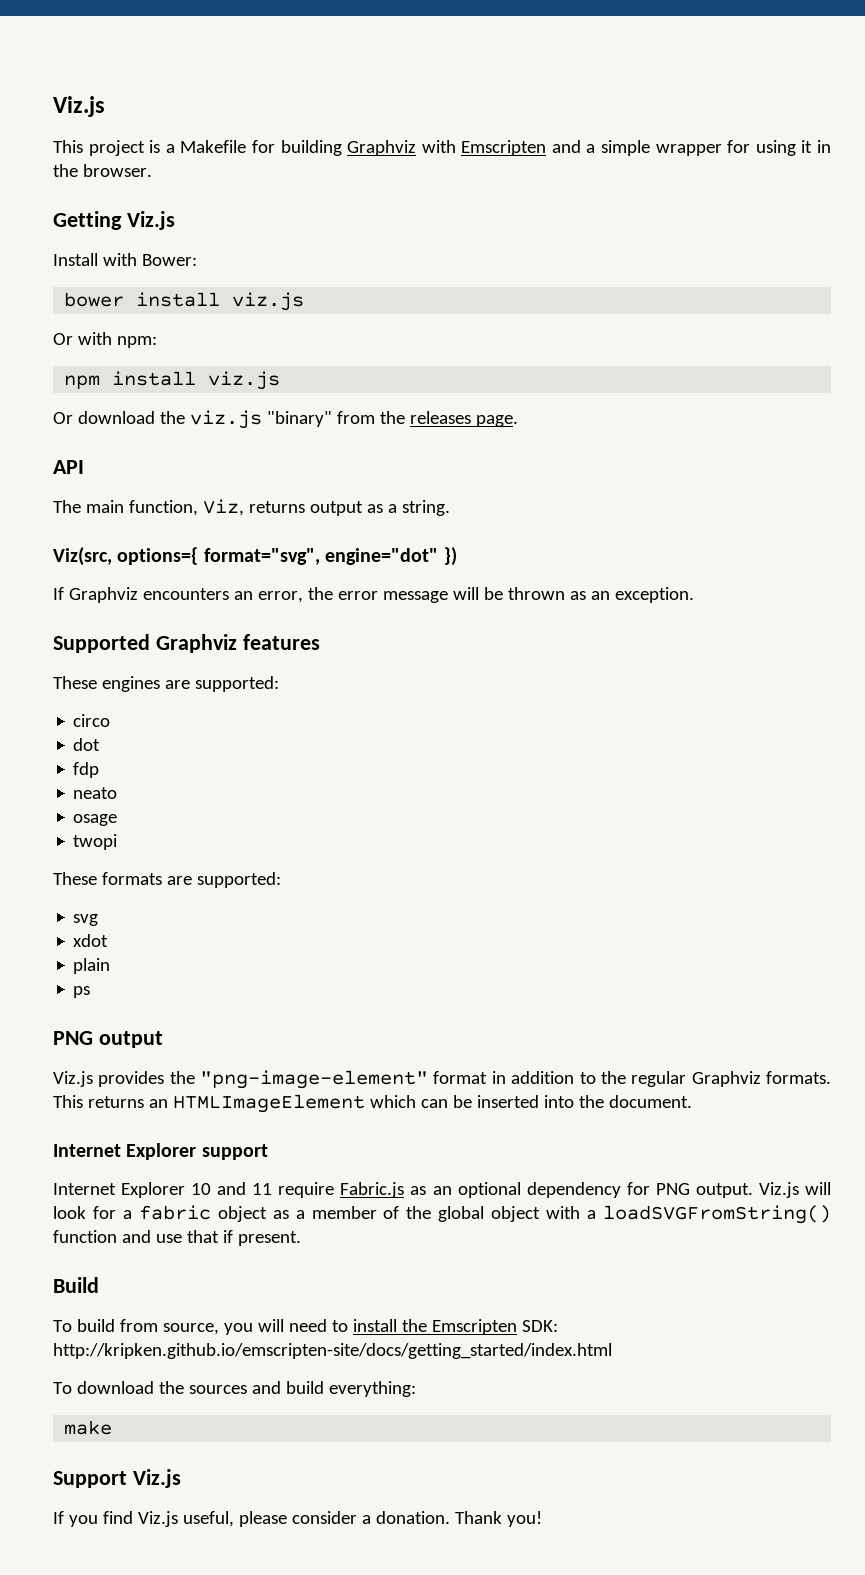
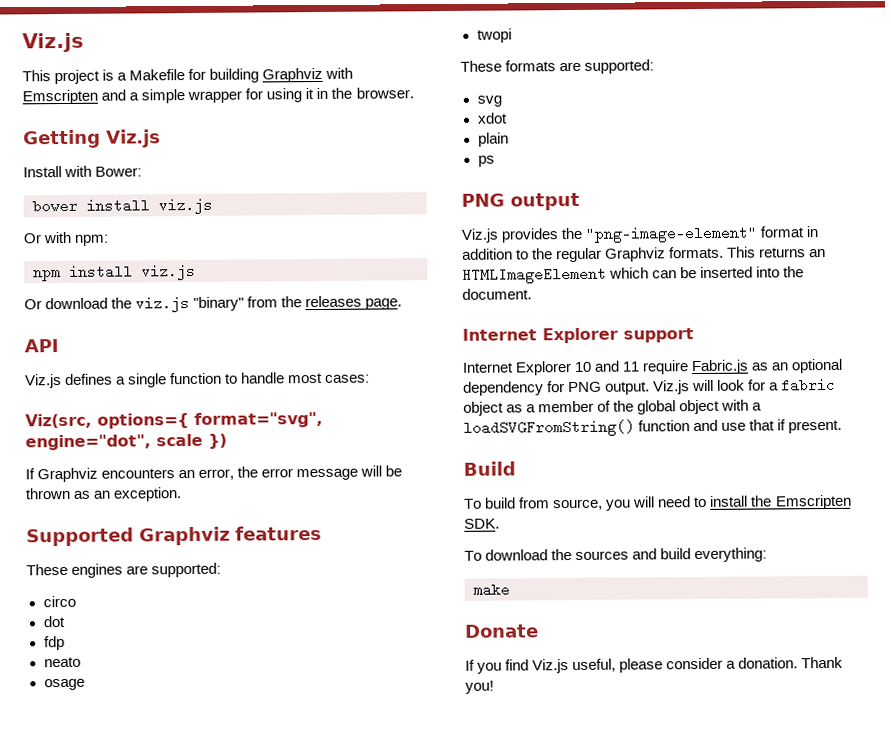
[53,499,450,516] The main function, Viz, returns output as a string. -> [25,372,371,389] Viz.js defines a single function to handle most cases:
[325,548,439,565] engine="dot" -> [25,433,203,451] engine="dot", scale
[521,1320,558,1332] [53,1343,612,1359] SDK: http://kripken.github.io/emscripten-site/docs/getting_started/index.html -> [464,518,500,529] SDK.
[53,1469,181,1488] Support Viz.js -> [464,624,539,638] Donate

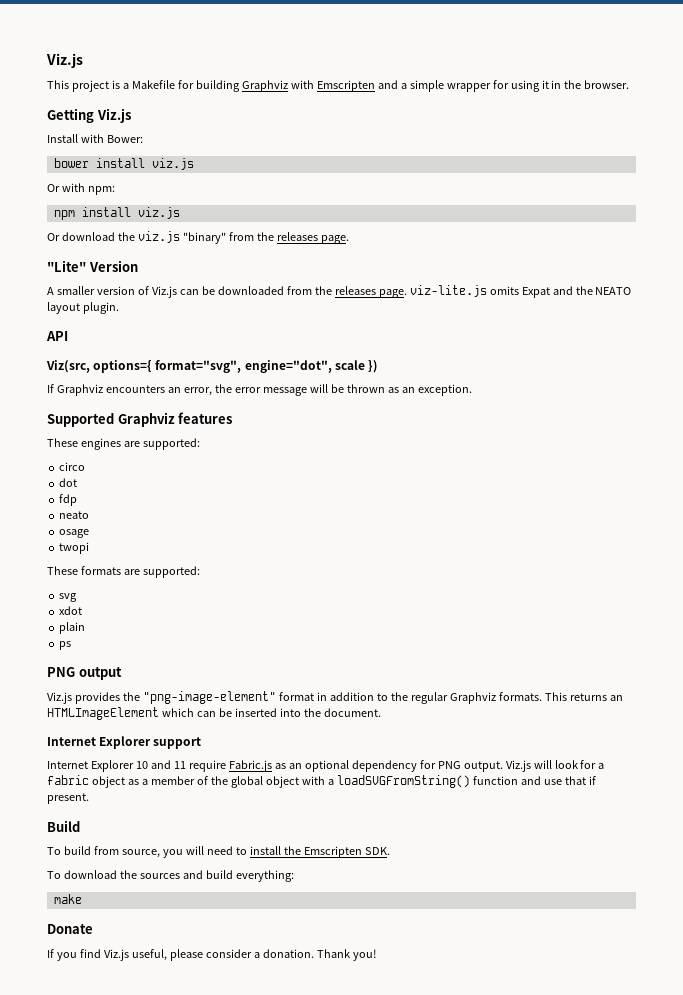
[24,339,59,353] [25,372,371,389] API // Viz.js defines a single function to handle most cases: -> [47,260,138,272] [47,285,632,298] [47,302,119,314] [46,331,68,341] "Lite" Version // A smaller version of Viz.js can be downloaded from the releases page. viz-lite.js omits Expat and the NEATO layout plugin. // API

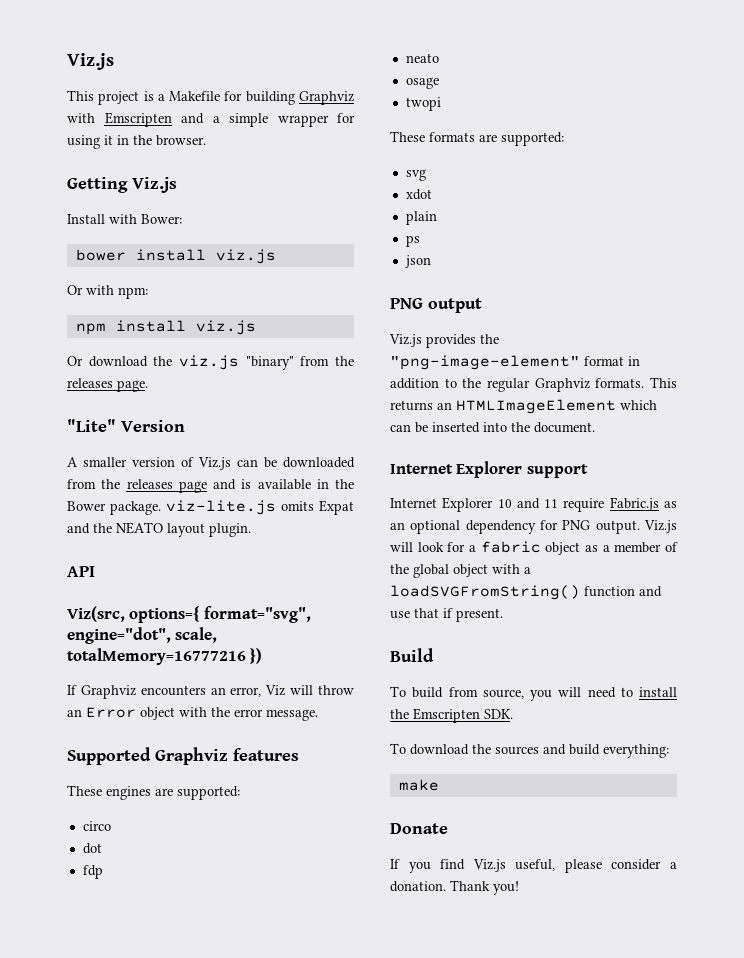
[378,289,407,298] page. -> [178,479,354,493] [67,501,161,515] page and is available in the Bower package.
[334,360,365,370] scale -> [175,627,218,643] [67,648,246,665] scale, totalMemory=16777216
[214,384,472,396] the error message will be thrown as an exception. -> [265,685,354,696] [67,707,318,721] Viz will throw an Error object with the error message.
(72, 645) none -> [404,255,431,268] // json

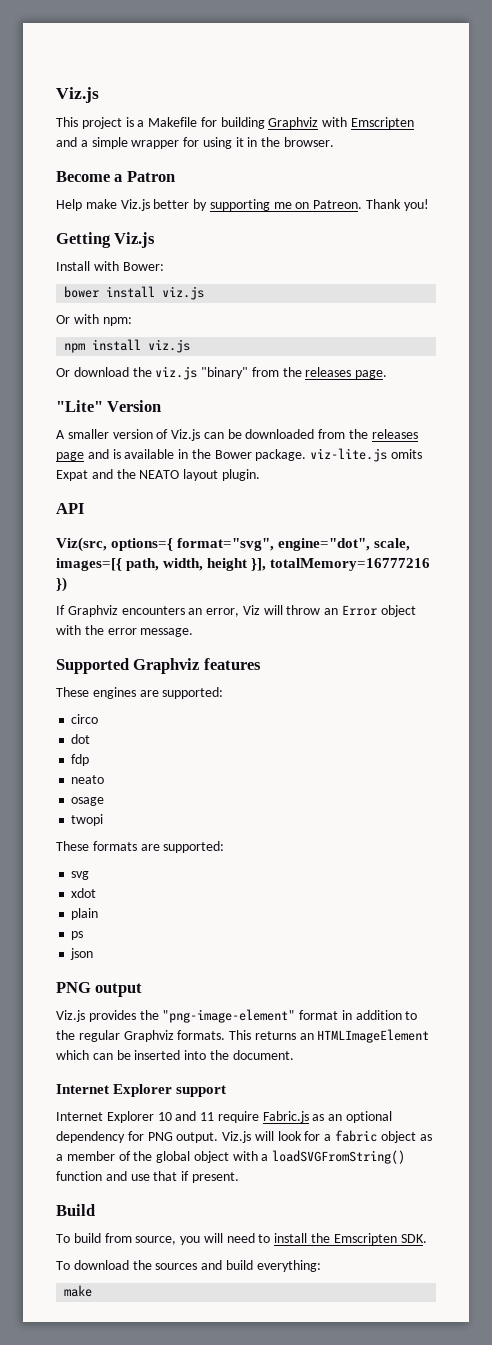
(206, 140) none -> [56,171,175,182] [56,199,429,211] // Become a Patron // Help make Viz.js better by supporting me on Patreon. Thank you!
(218, 635) none -> [56,558,267,571] images=[{ path, width, height }],
[390,823,448,834] [390,859,677,873] [390,880,519,895] // Donate // If you find Viz.js useful, please consider a donation. Thank you! -> (93, 1291) none

